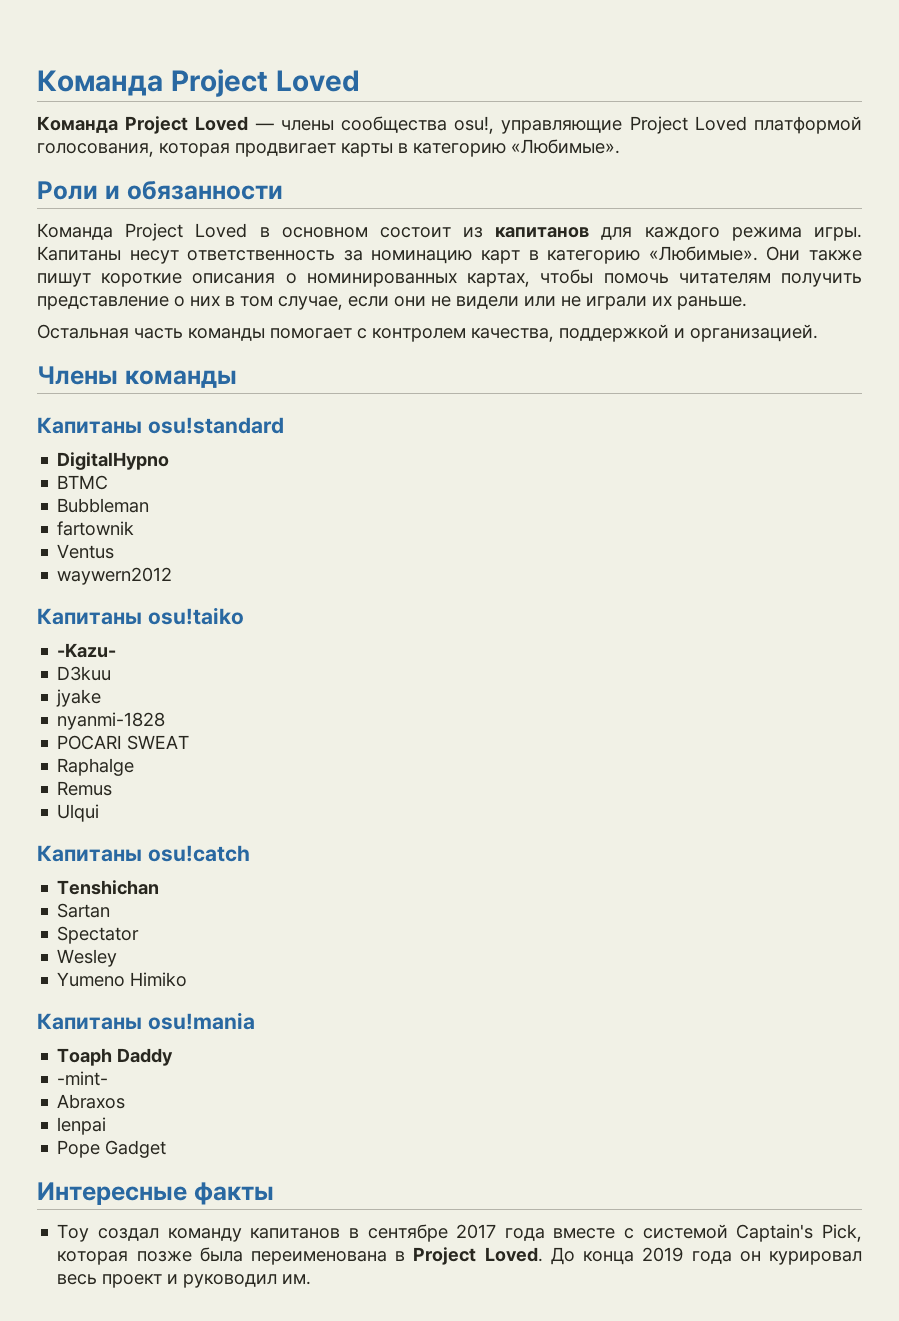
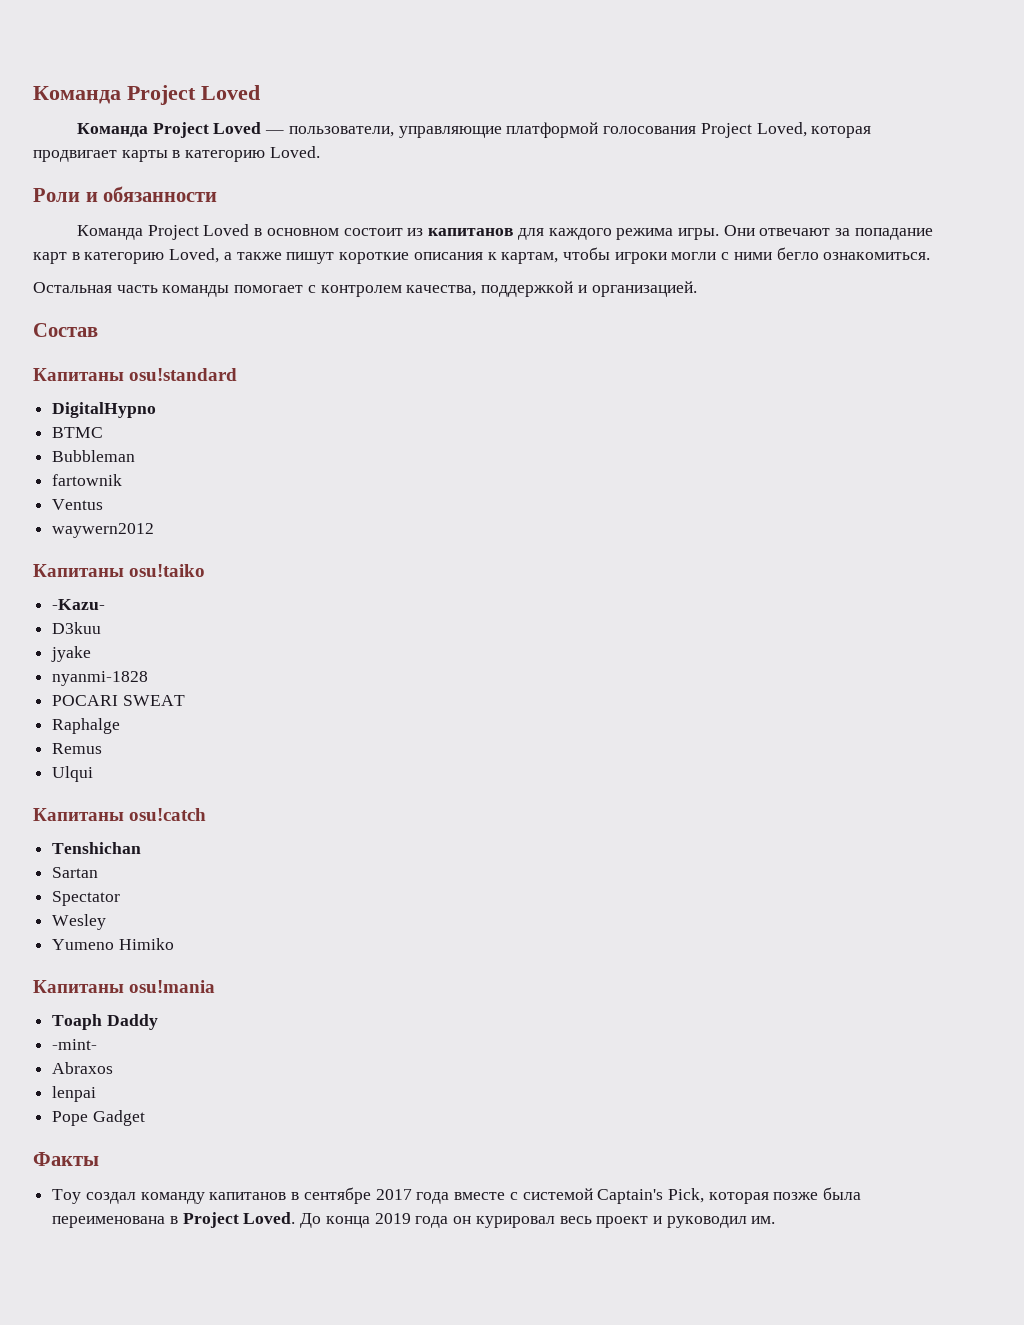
[280,116,862,134] [37,143,154,157] члены сообщества osu!, управляющие Project Loved платформой голосования, -> [288,122,807,138] пользователи, управляющие платформой голосования Project Loved,
[511,139,620,154] «Любимые». -> [269,146,320,158] Loved.
[37,246,473,264] Капитаны несут ответственность за номинацию -> [723,225,933,240] Они отвечают за попадание
[648,246,801,261] «Любимые». Они -> [169,248,232,263] Loved, а
[285,269,862,287] [37,296,747,310] о номинированных картах, чтобы помочь читателям получить представление о них в том случае, если они не видели или не играли их раньше. -> [487,247,931,264] к картам, чтобы игроки могли с ними бегло ознакомиться.
[37,366,237,388] Члены команды -> [33,323,98,337] Состав
[37,1182,274,1205] Интересные факты -> [33,1152,99,1166] Факты

